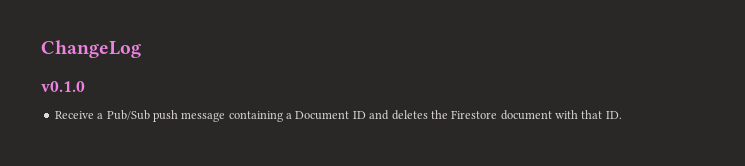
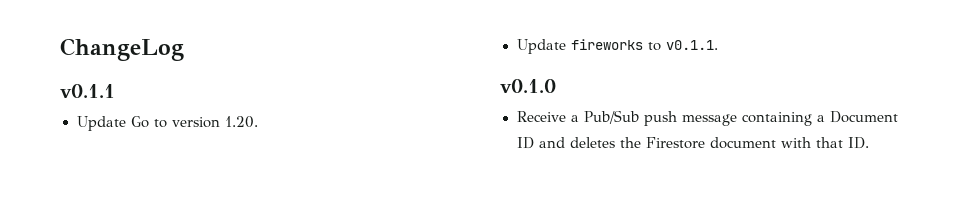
(141, 49) none -> [60,84,115,98] [76,116,258,131] [516,39,718,54] // v0.1.1 // Update Go to version 1.20. // Update fireworks to v0.1.1.

